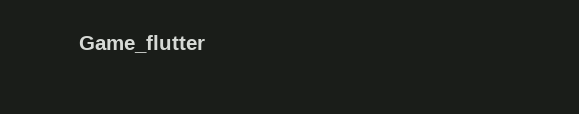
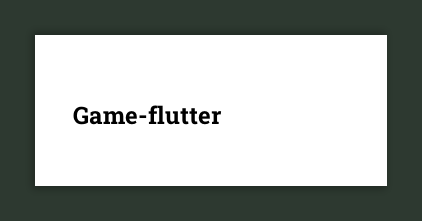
[79,35,205,53] Game_flutter -> [73,105,222,125] Game-flutter

